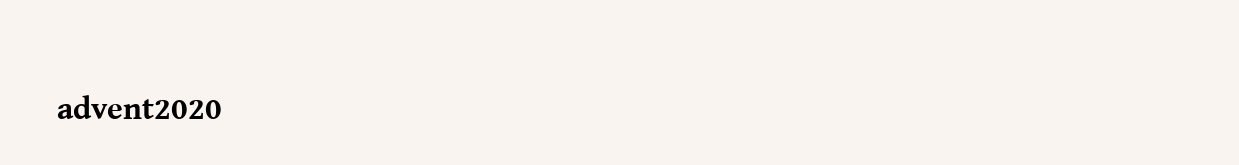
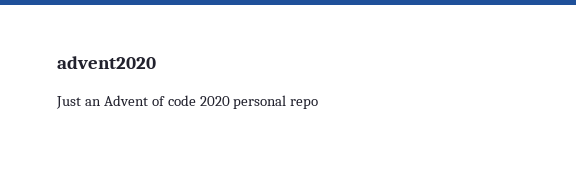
(222, 107) none -> [56,95,319,109] // Just an Advent of code 2020 personal repo

